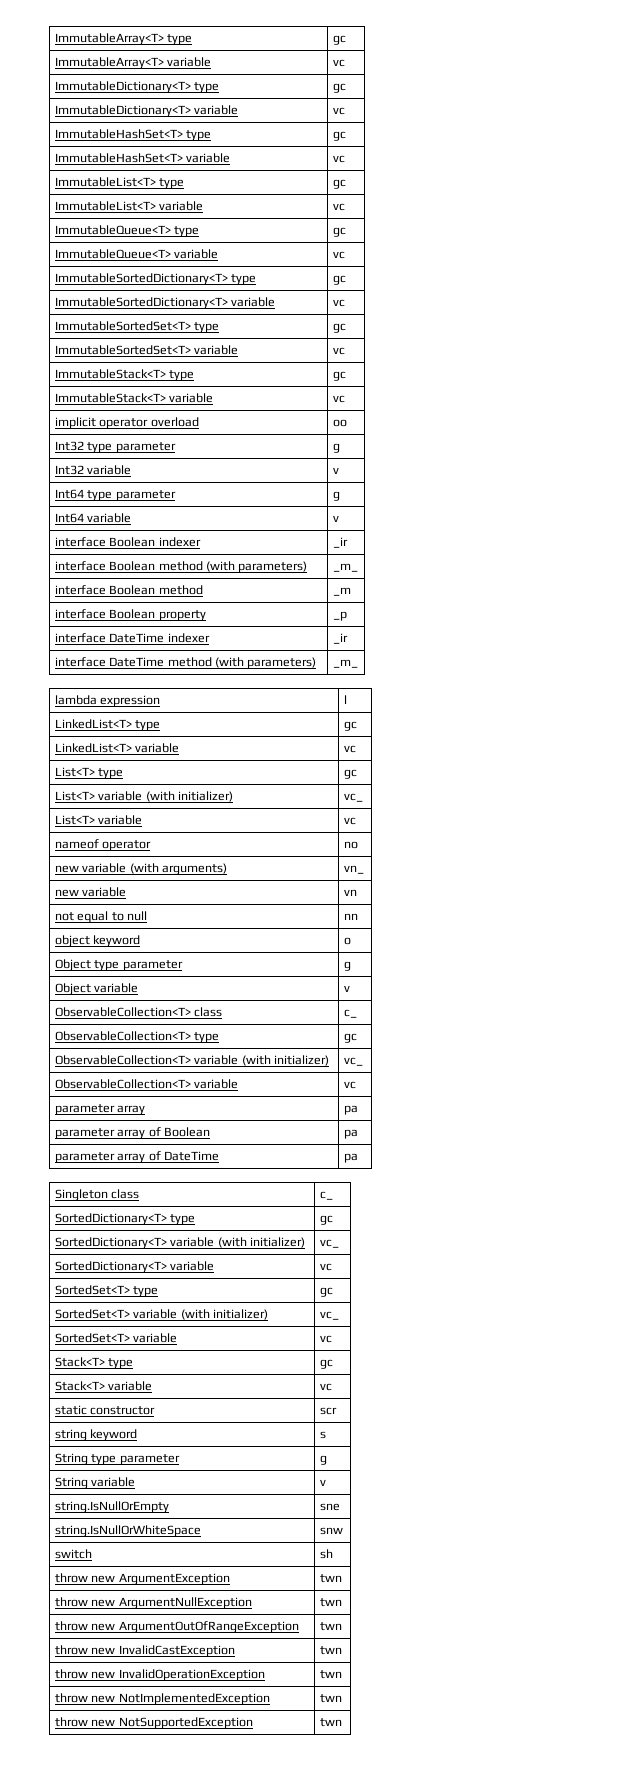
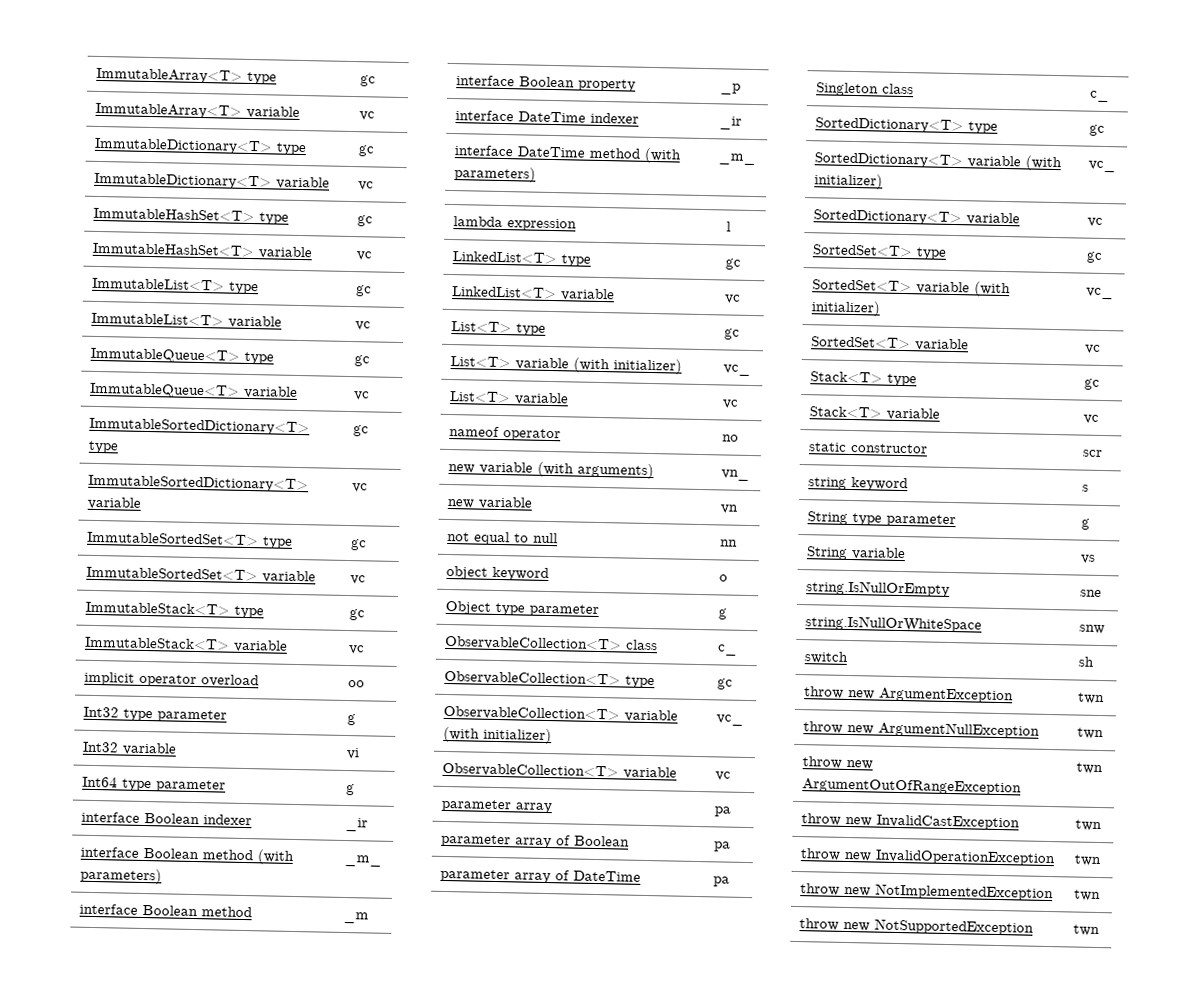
[332,467,339,474] v -> [345,748,360,760] vi
[54,513,132,523] [332,515,339,522] // Int64 variable | v -> (355, 789) none
[54,983,139,995] [343,985,350,992] // Object variable | v -> (727, 614) none
[319,1479,326,1486] v -> [1079,554,1095,564] vs

